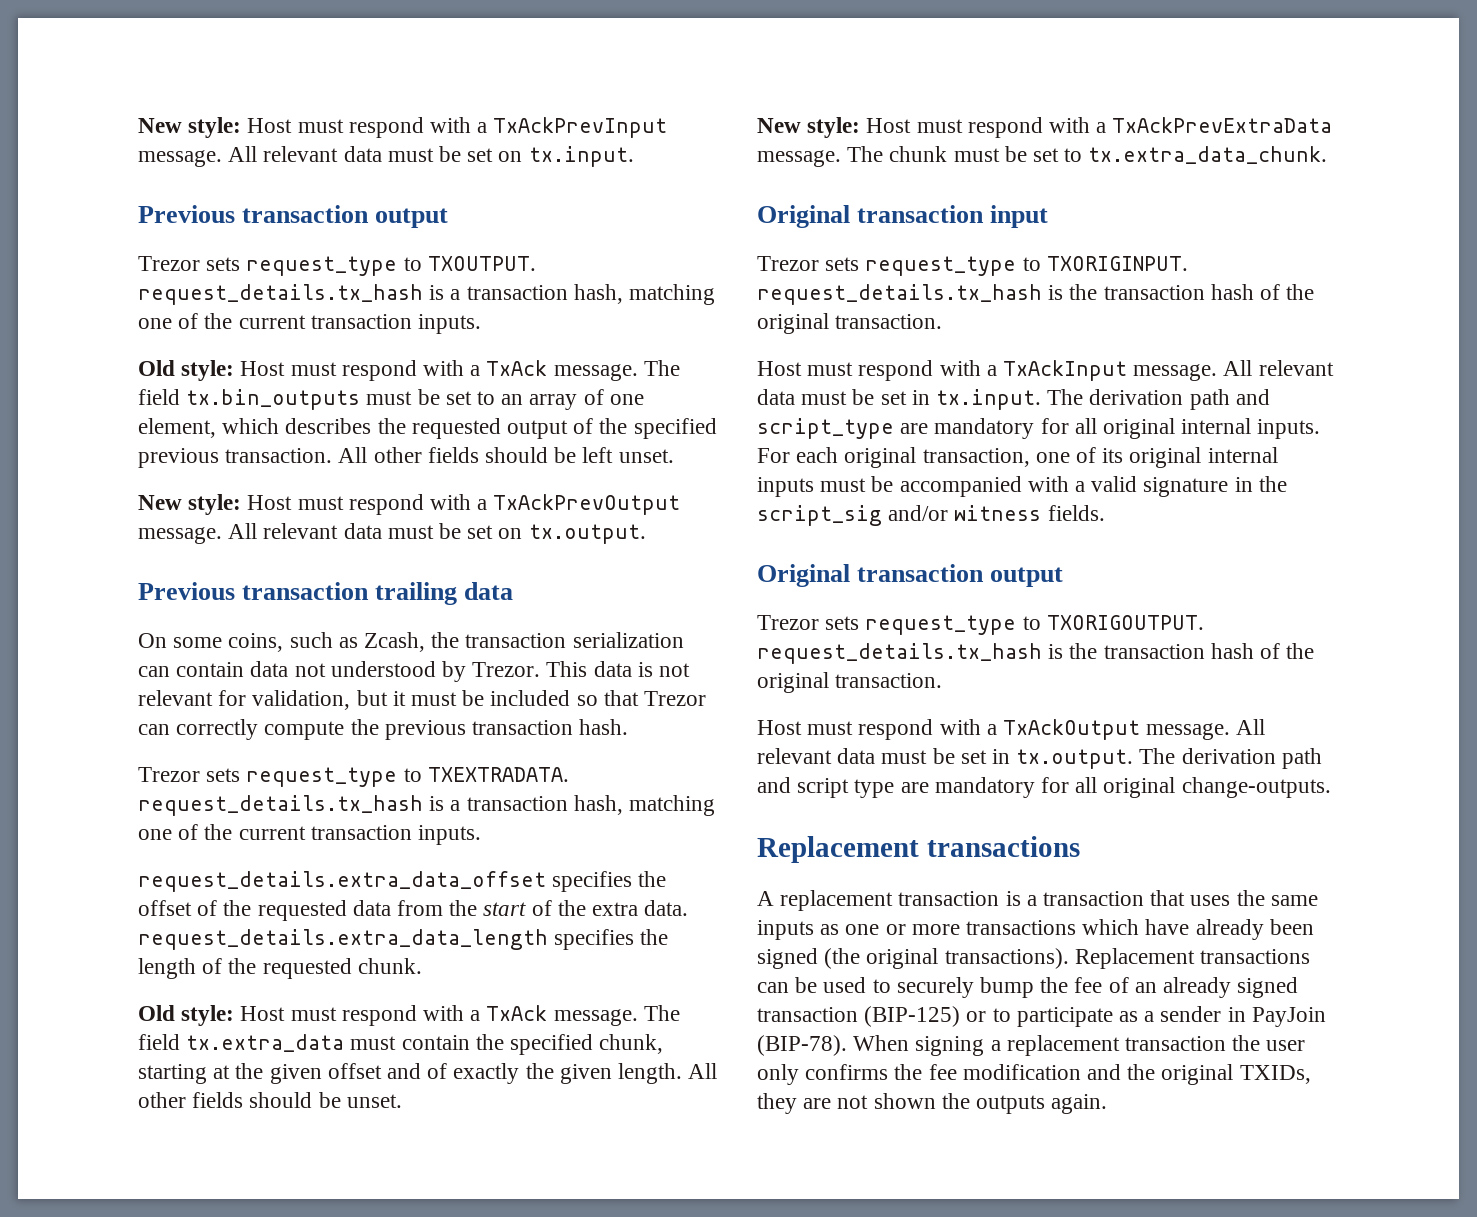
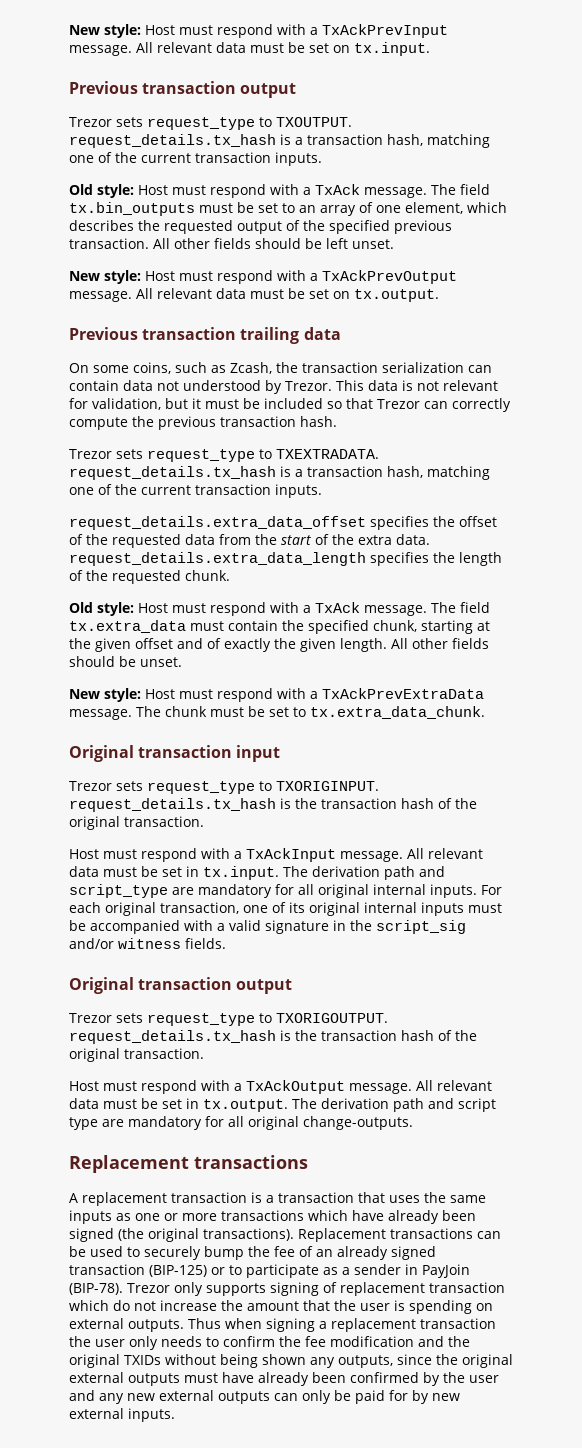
[853,1035,910,1051] When -> [127,1282,505,1296] [69,1300,493,1314] [69,1318,262,1332] Trezor only supports signing of replacement transaction which do not increase the amount that the user is spending on external outputs. Thus when
[805,1064,889,1080] confirms -> [161,1336,275,1347] needs to confirm
[1239,1065,1311,1084] [757,1093,1108,1114] TXIDs, they are not shown the outputs again. -> [124,1354,513,1368] [69,1372,499,1386] [69,1390,460,1404] [69,1408,175,1422] TXIDs without being shown any outputs, since the original external outputs must have already been confirmed by the user and any new external outputs can only be paid for by new external inputs.

